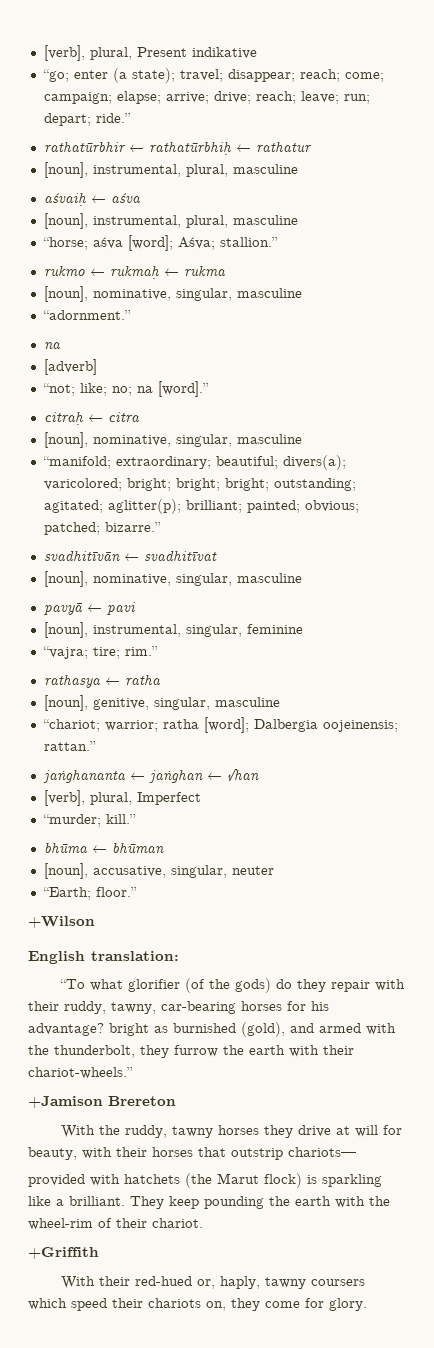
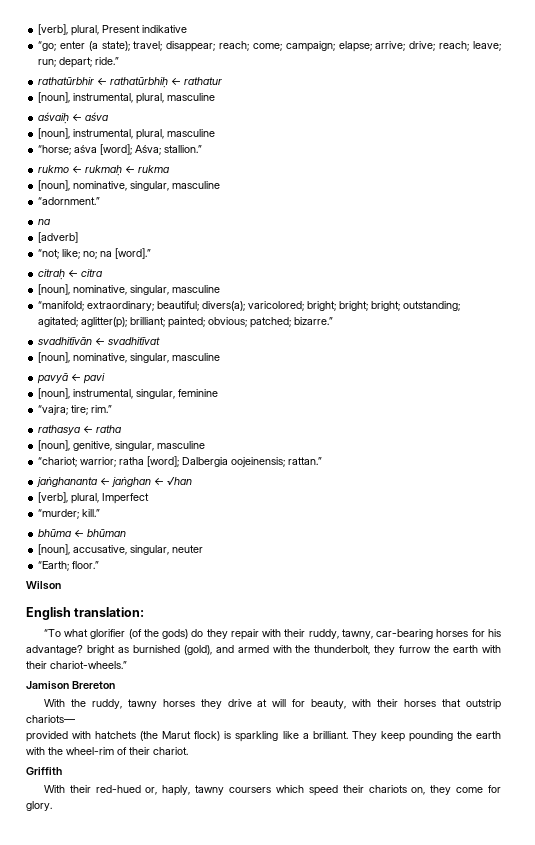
[28,916,95,928] +Wilson -> [26,581,61,590] Wilson
[28,1096,103,1108] +Jamison -> [26,681,69,690] Jamison
[28,1247,99,1259] +Griffith -> [26,767,62,775] Griffith

